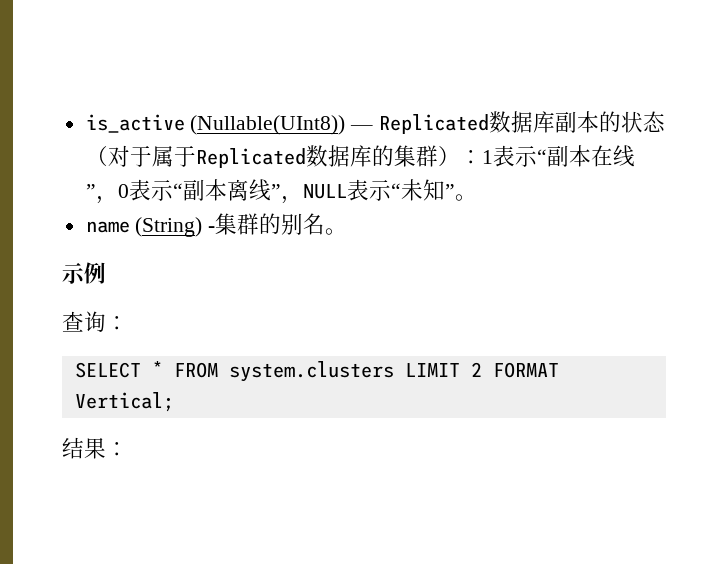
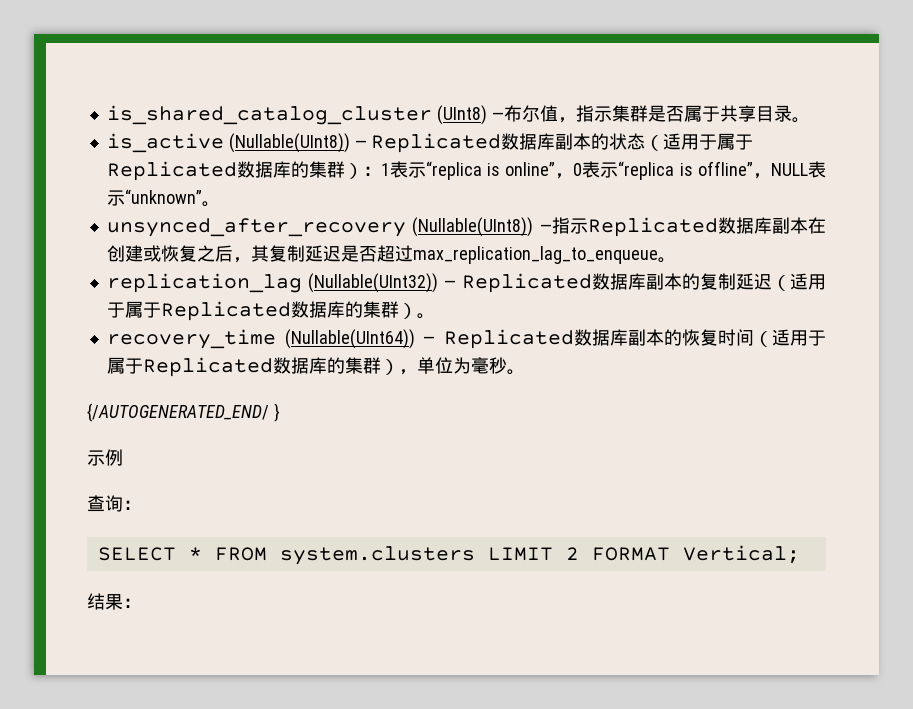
(85, 123) none -> [106,105,810,125] is_shared_catalog_cluster (UInt8) —布尔值，指示集群是否属于共享目录。 //
[107,145,130,167] 对 -> [663,133,700,150] 适用
[536,145,635,167] [85,179,477,204] [85,213,348,237] “副本在线”，0表示“副本离线”，NULL表示“未知”。 // name (String) -集群的别名。 -> [425,161,826,180] [106,189,220,207] [106,217,826,237] [106,245,676,264] [106,273,826,293] [106,301,435,321] [106,329,826,349] [106,357,525,377] [87,403,280,422] “replica is online”，0表示“replica is offline”，NULL表示“unknown”。 // unsynced_after_recovery (Nullable(UInt8)) —指示Replicated数据库副本在创建或恢复之后，其复制延迟是否超过max_replication_lag_to_enqueue。 // replication_lag (Nullable(UInt32)) — Replicated数据库副本的复制延迟（适用于属于Replicated数据库的集群）。 // recovery_time (Nullable(UInt64)) — Replicated数据库副本的恢复时间（适用于属于Replicated数据库的集群），单位为毫秒。 // {/AUTOGENERATED_END/ }

